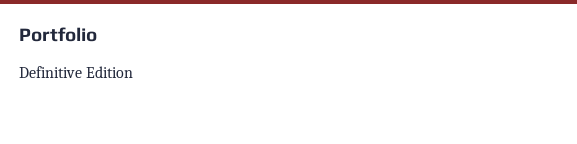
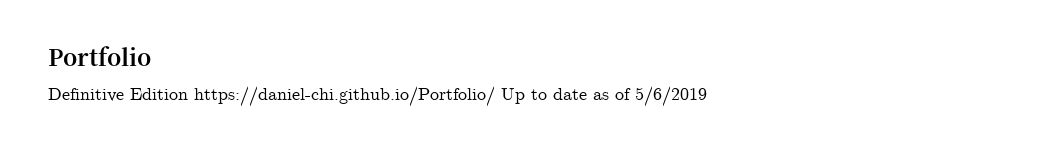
(134, 72) none -> [194,86,707,107] https://daniel-chi.github.io/Portfolio/ Up to date as of 5/6/2019

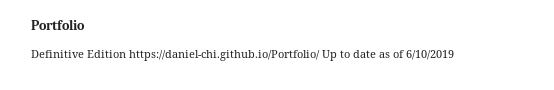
[635,86,707,107] 5/6/2019 -> [406,50,454,60] 6/10/2019

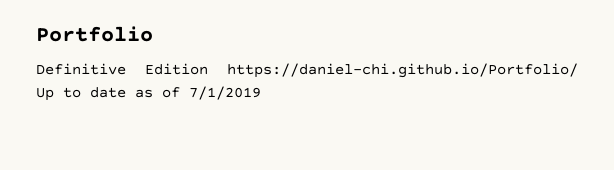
[406,50,454,60] 6/10/2019 -> [189,86,261,100] 7/1/2019

